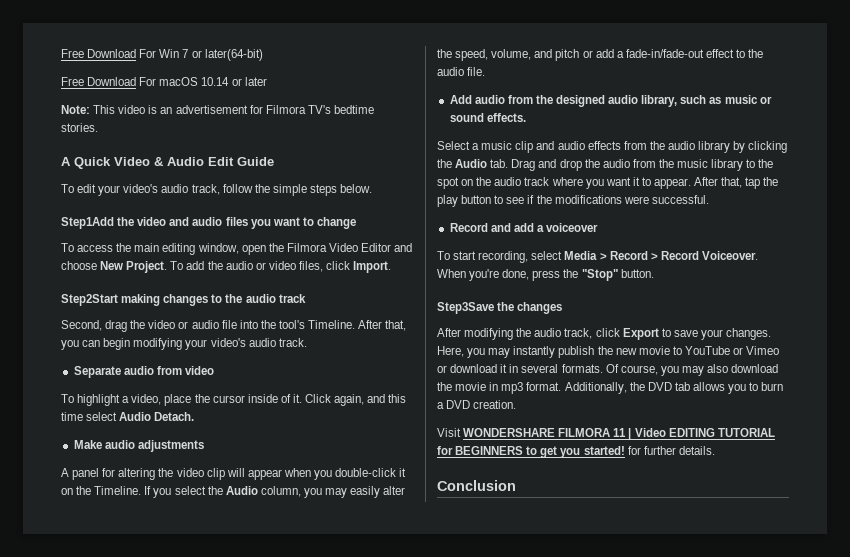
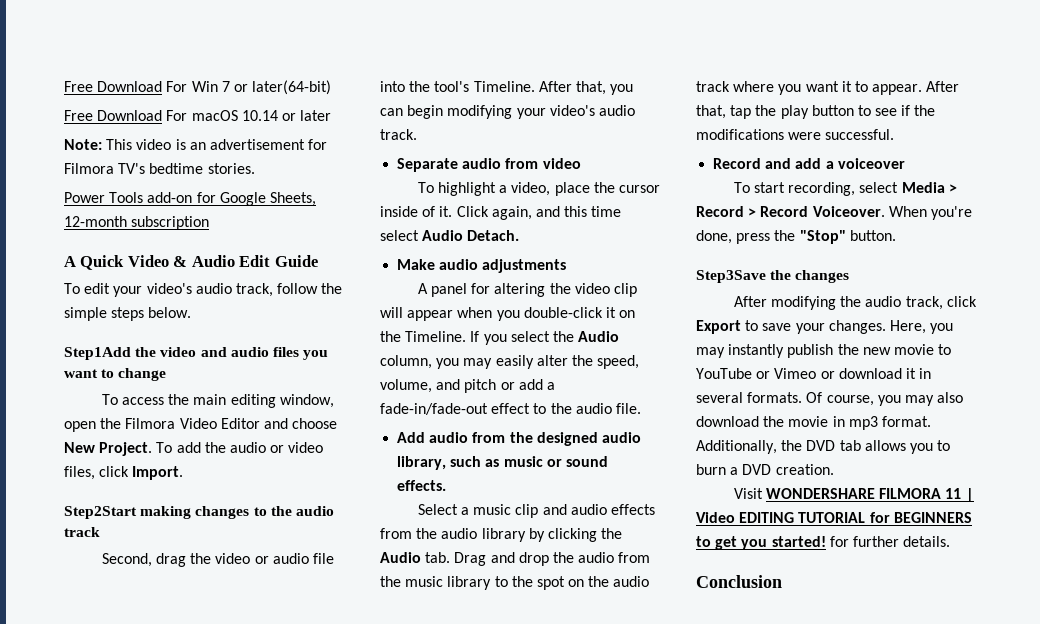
(98, 127) none -> [64,192,316,206] [64,216,210,230] // Power Tools add-on for Google Sheets, 12-month subscription

